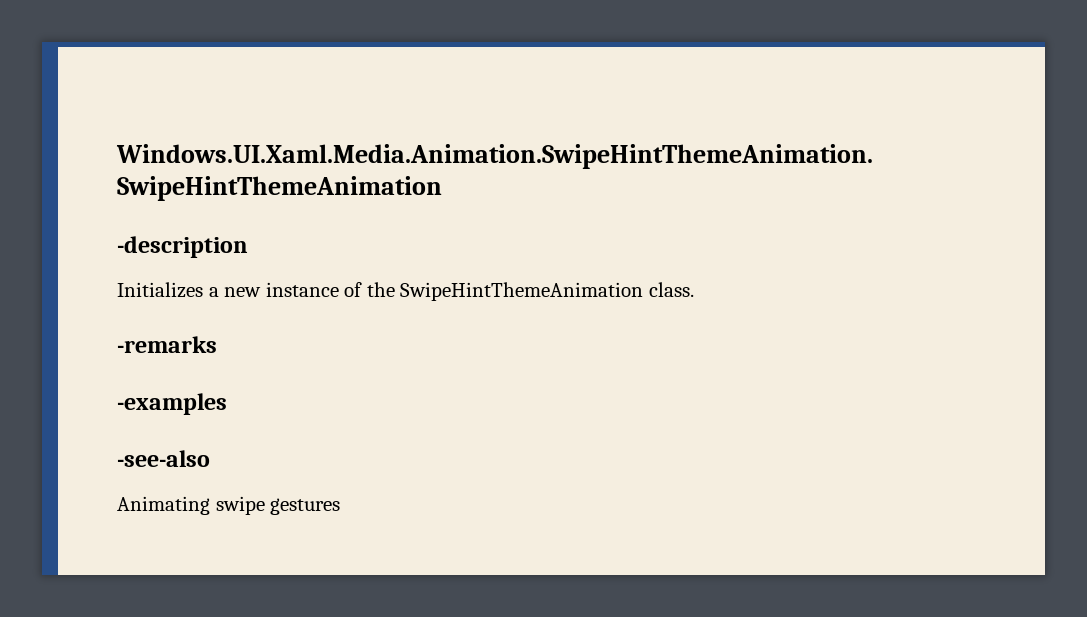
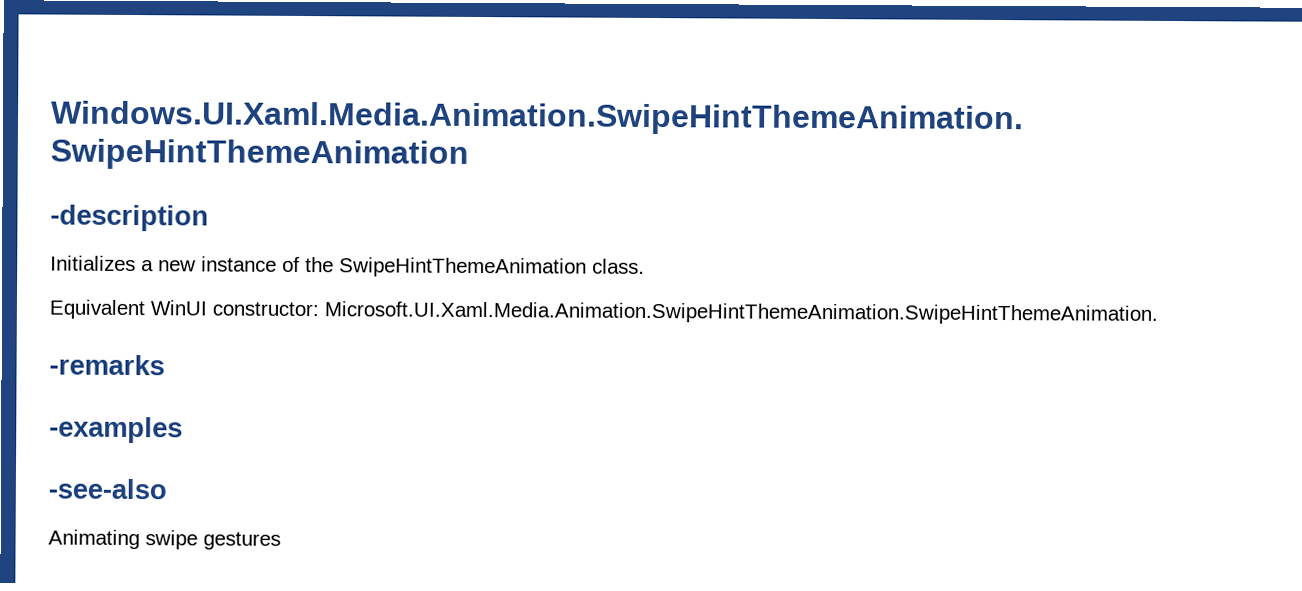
(694, 289) none -> [49,299,1158,325] // Equivalent WinUI constructor: Microsoft.UI.Xaml.Media.Animation.SwipeHintThemeAnimation.SwipeHintThemeAnimation.

